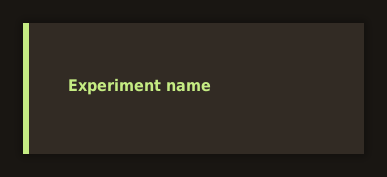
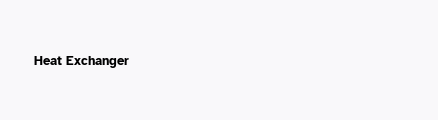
[68,78,211,95] Experiment name -> [34,56,129,68] Heat Exchanger

